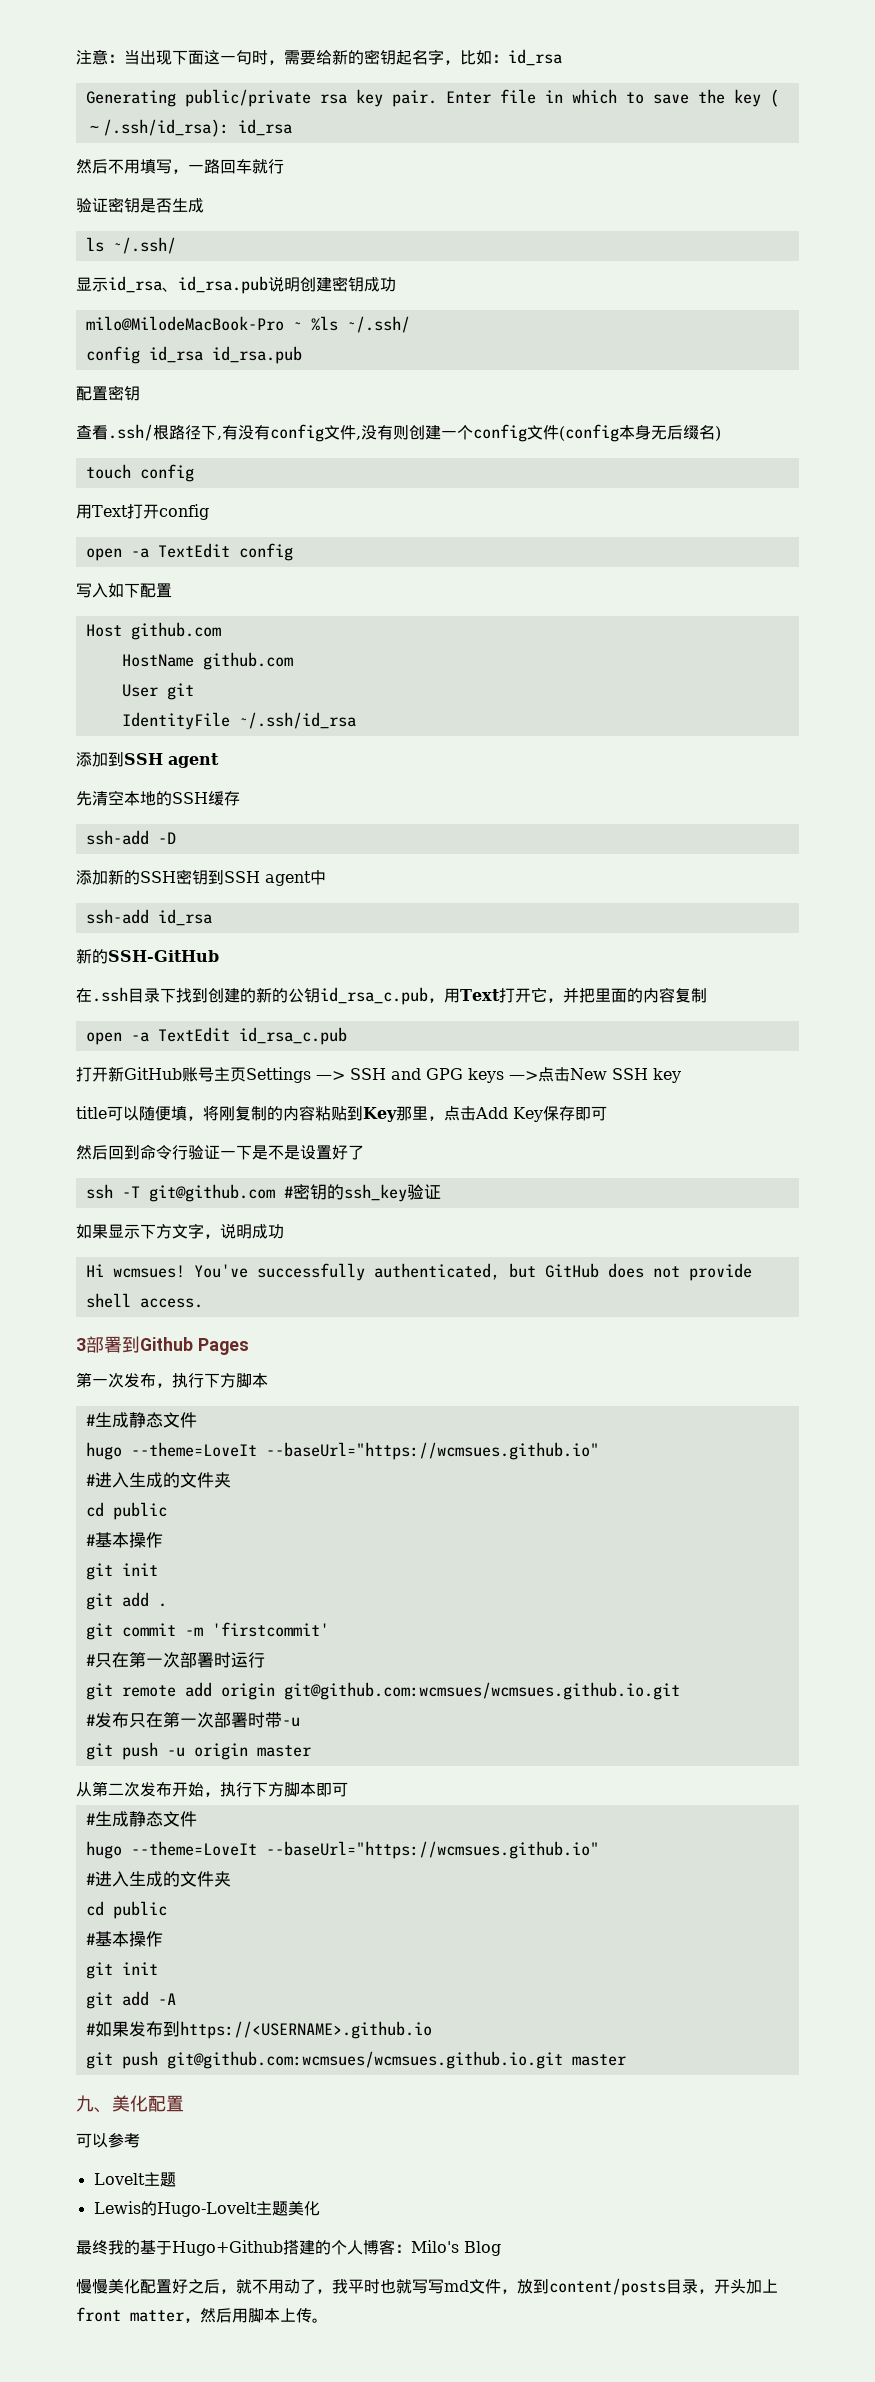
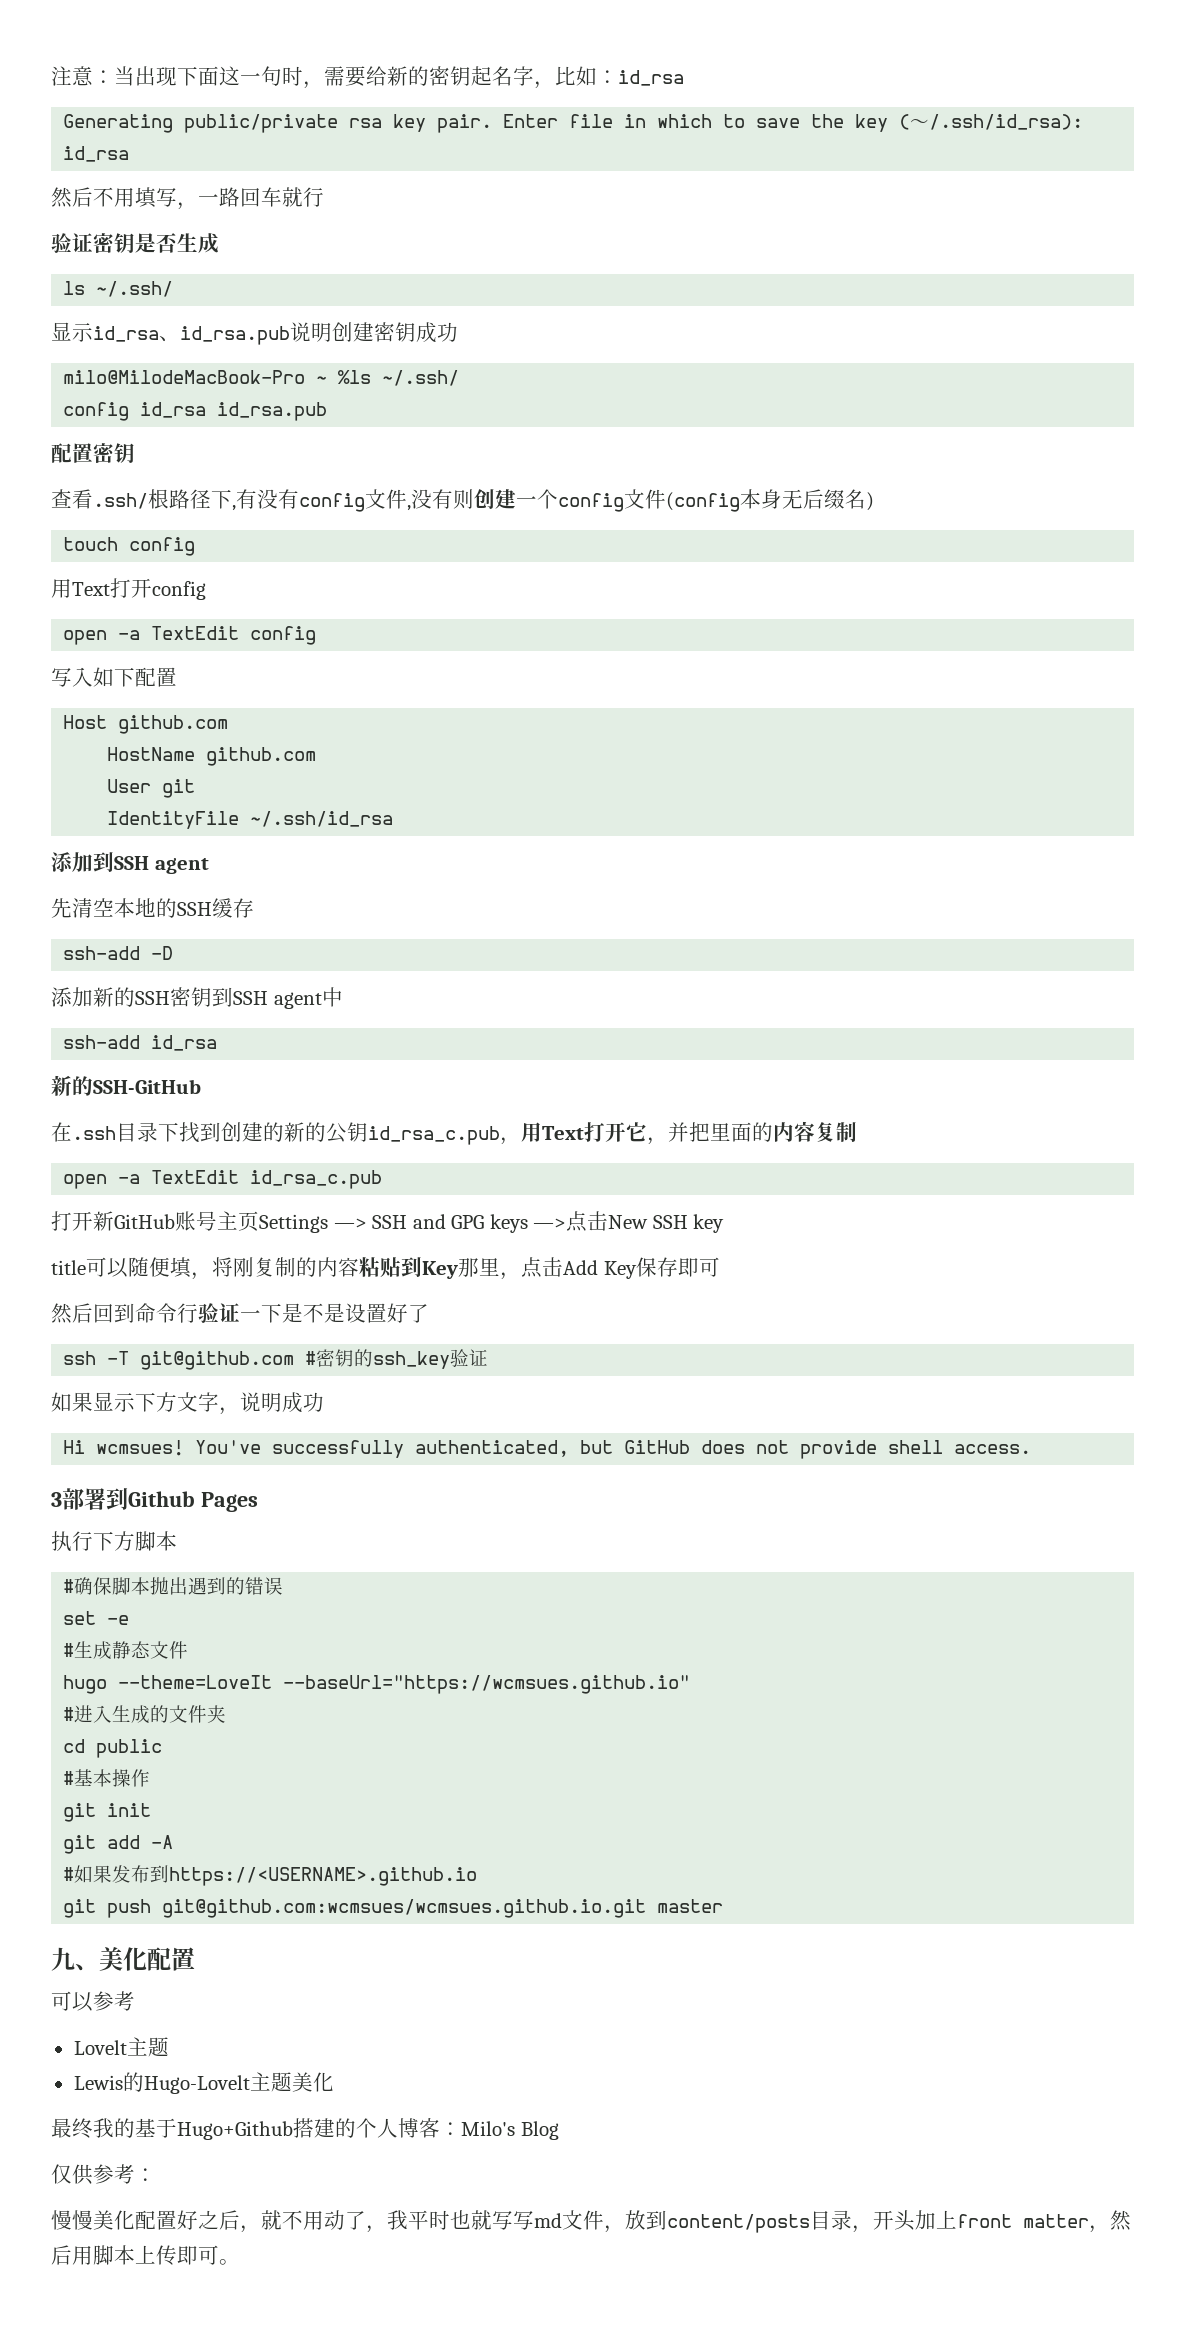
[76,1372,172,1388] 第一次发布， -> (258, 1502) none
[94,1412,197,1428] [85,1442,599,1460] [85,1472,231,1488] [85,1502,167,1520] [85,1532,163,1548] [85,1563,158,1580] [85,1592,167,1610] [85,1622,329,1640] [85,1652,265,1668] [85,1682,680,1700] [85,1712,300,1728] [85,1742,311,1760] [76,1781,348,1797] 生成静态文件 // hugo --theme=LoveIt --baseUrl="https://wcmsues.github.io" // #进入生成的文件夹 // cd public // #基本操作 // git init // git add . // git commit -m 'firstcommit' // #只在第一次部署时运行 // git remote add origin git@github.com:wcmsues/wcmsues.github.io.git // #发布只在第一次部署时带-u // git push -u origin master // 从第二次发布开始，执行下方脚本即可 -> [74,1577,284,1595] [63,1611,130,1625] 确保脚本抛出遇到的错误 // set -e
(501, 2248) none -> [51,2164,156,2185] // 仅供参考：
(312, 2315) none -> [177,2245,219,2265] 即可

